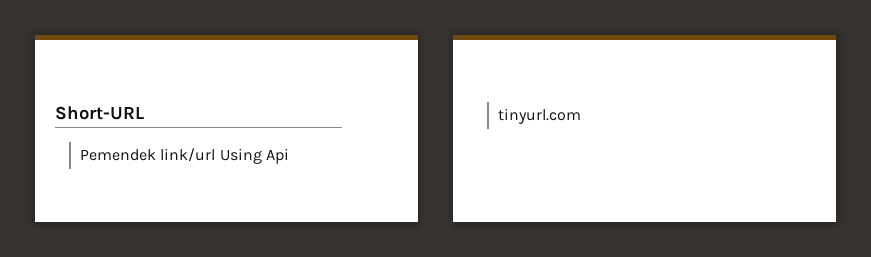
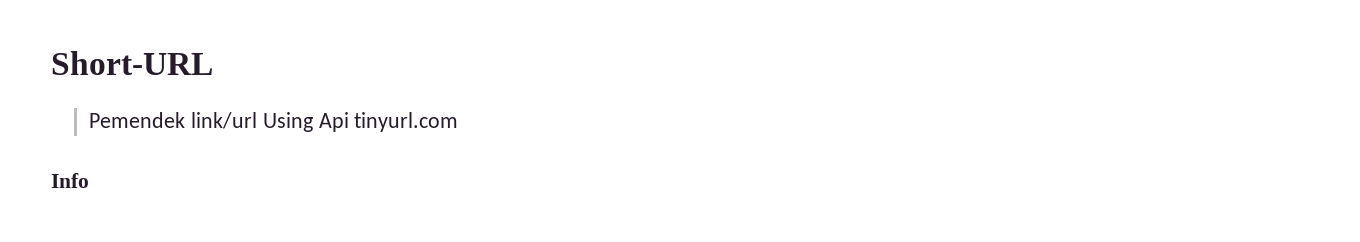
(582, 116) none -> [51,173,89,188] // Info

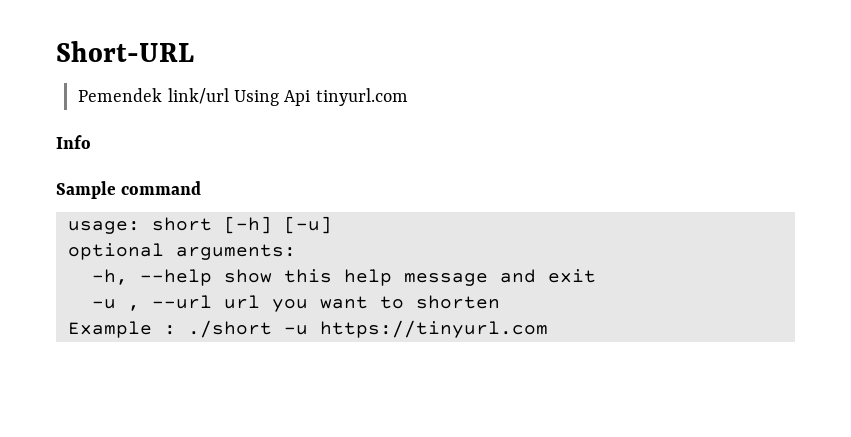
(89, 180) none -> [56,181,202,199] [68,216,332,234] [68,243,296,260] [92,269,596,286] [92,295,500,312] [68,320,548,338] // Sample command // usage: short [-h] [-u] // optional arguments: // -h, --help show this help message and exit // -u , --url url you want to shorten // Example : ./short -u https://tinyurl.com

